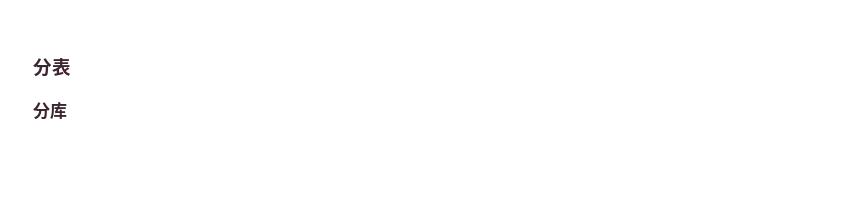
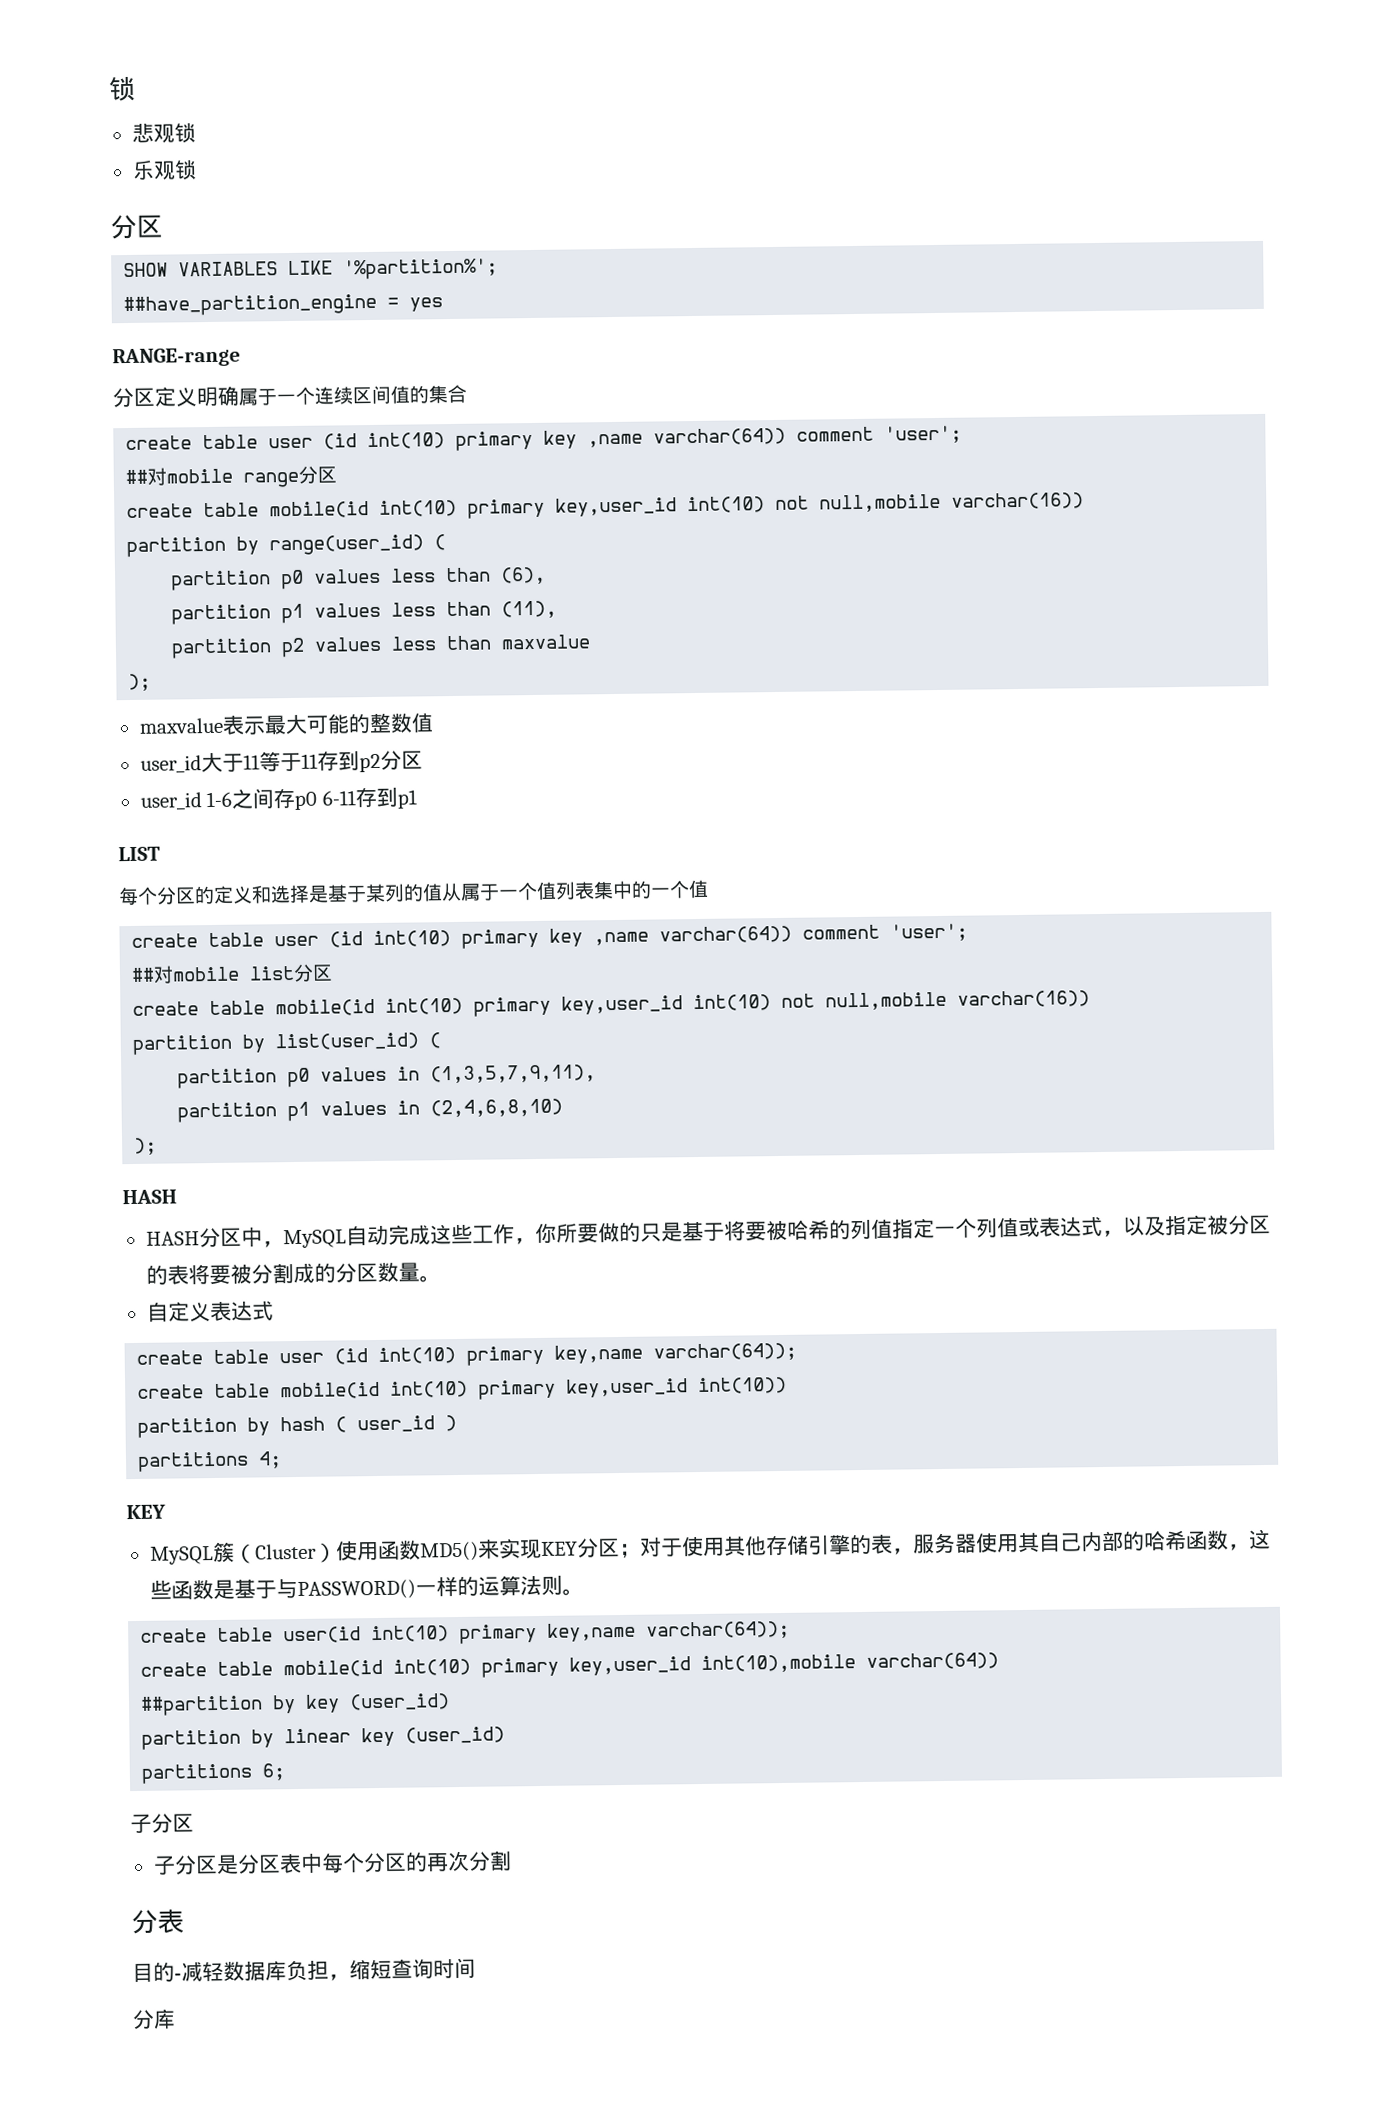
[33,58,71,77] 分表 -> [108,75,136,102] [131,122,196,144] [131,160,197,181] [110,214,163,240] [123,258,499,280] [123,293,444,317] [112,347,241,368] [112,384,467,408] [125,425,963,451] [125,465,338,488] [126,492,1085,519] [126,534,447,558] [171,566,547,591] [171,600,558,625] [171,634,591,659] [128,673,152,692] [138,712,434,735] [139,750,423,773] [139,786,417,810] [118,846,161,862] [118,879,709,906] [131,923,969,949] [131,963,334,984] [132,990,1091,1017] [132,1032,442,1055] [177,1064,597,1089] [177,1098,564,1123] [134,1137,158,1155] [122,1189,177,1205] [145,1214,1271,1249] [145,1262,441,1285] [146,1300,274,1322] [136,1342,798,1366] [137,1376,788,1400] [137,1414,458,1438] [137,1451,283,1472] [126,1504,166,1520] [149,1528,1271,1565] [149,1575,584,1601] [140,1620,791,1644] [140,1652,1000,1678] [140,1693,451,1716] [141,1726,506,1750] [141,1763,286,1784] [130,1813,194,1834] [152,1850,512,1875] [131,1908,184,1935] [132,1957,476,1983] 锁 // 悲观锁 // 乐观锁 // 分区 // SHOW VARIABLES LIKE '%partition%'; // ##have_partition_engine = yes // RANGE-range // 分区定义明确属于一个连续区间值的集合 // create table user (id int(10) primary key ,name varchar(64)) comment 'user'; // ##对mobile range分区 // create table mobile(id int(10) primary key,user_id int(10) not null,mobile varchar(16)) // partition by range(user_id) ( // partition p0 values less than (6), // partition p1 values less than (11), // partition p2 values less than maxvalue // ); // maxvalue表示最大可能的整数值 // user_id大于11等于11存到p2分区 // user_id 1-6之间存p0 6-11存到p1 // LIST // 每个分区的定义和选择是基于某列的值从属于一个值列表集中的一个值 // create table user (id int(10) primary key ,name varchar(64)) comment 'user'; // ##对mobile list分区 // create table mobile(id int(10) primary key,user_id int(10) not null,mobile varchar(16)) // partition by list(user_id) ( // partition p0 values in (1,3,5,7,9,11), // partition p1 values in (2,4,6,8,10) // ); // HASH // HASH分区中，MySQL自动完成这些工作，你所要做的只是基于将要被哈希的列值指定一个列值或表达式，以及指定被分区的表将要被分割成的分区数量。 // 自定义表达式 // create table user (id int(10) primary key,name varchar(64)); // create table mobile(id int(10) primary key,user_id int(10)) // partition by hash ( user_id ) // partitions 4; // KEY // MySQL簇（Cluster）使用函数MD5()来实现KEY分区；对于使用其他存储引擎的表，服务器使用其自己内部的哈希函数，这些函数是基于与PASSWORD()一样的运算法则。 // create table user(id int(10) primary key,name varchar(64)); // create table mobile(id int(10) primary key,user_id int(10),mobile varchar(64)) // ##partition by key (user_id) // partition by linear key (user_id) // partitions 6; // 子分区 // 子分区是分区表中每个分区的再次分割 // 分表 // 目的-减轻数据库负担，缩短查询时间

